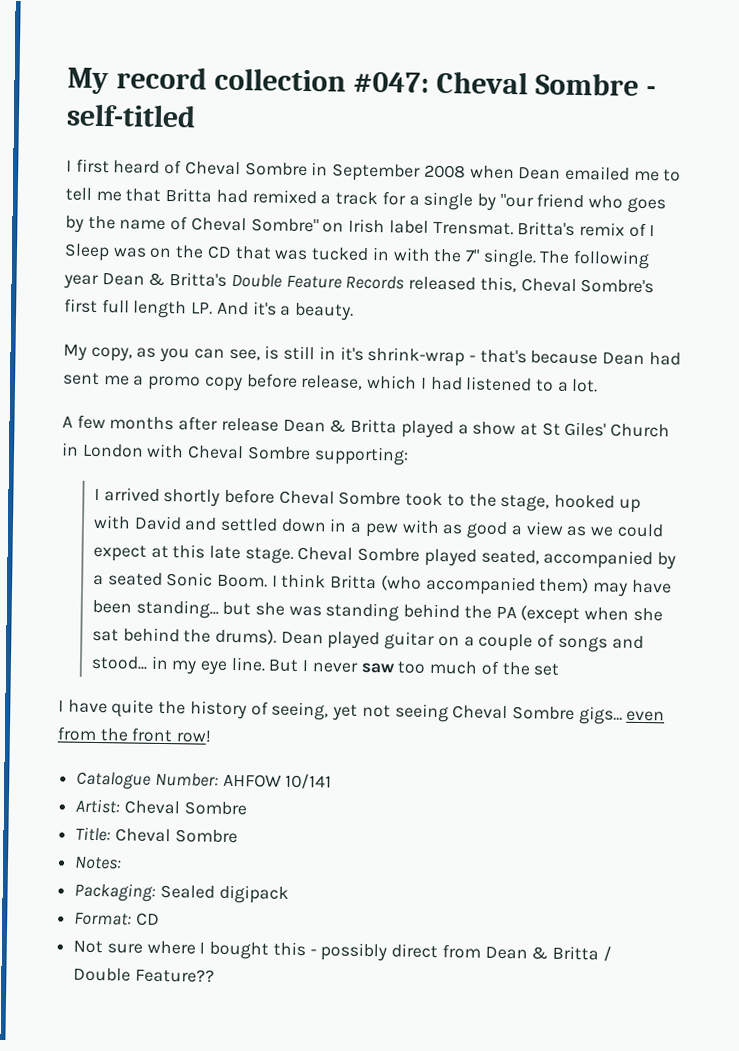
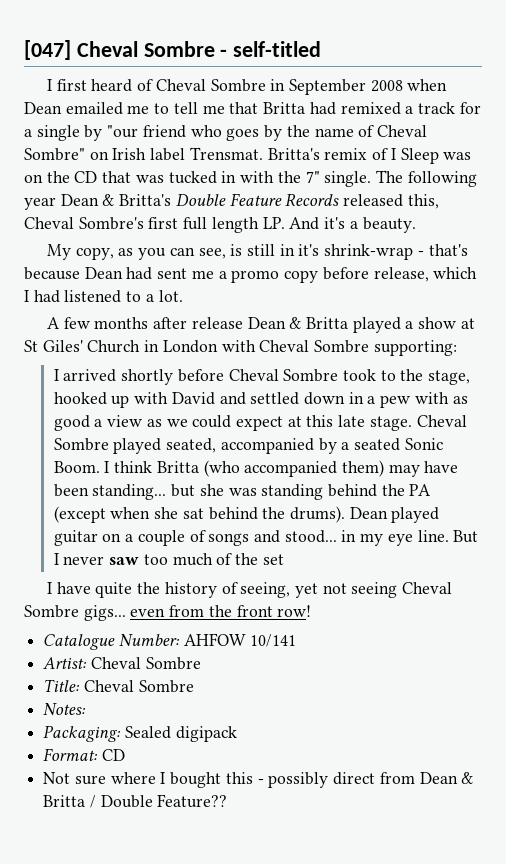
[67,66,429,95] My record collection #047: -> [24,40,71,60] [047]

